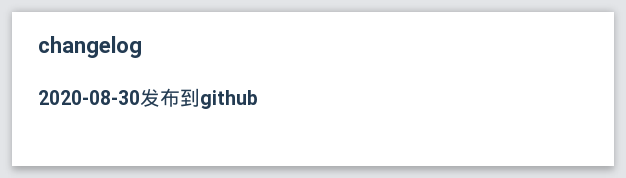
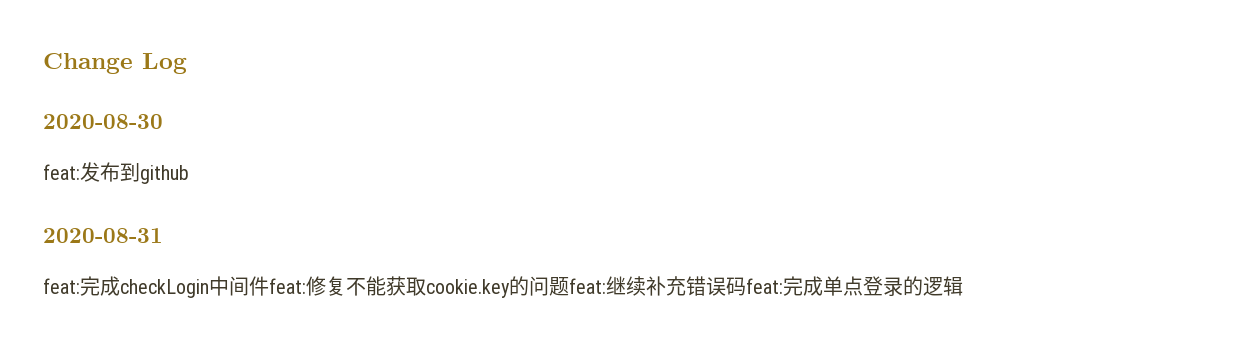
[38,36,142,58] changelog -> [43,53,187,74] Change Log
(140, 97) none -> [43,164,80,180] // feat:
(258, 99) none -> [43,228,163,243] [43,276,963,298] // 2020-08-31 // feat:完成checkLogin中间件feat:修复不能获取cookie.key的问题feat:继续补充错误码feat:完成单点登录的逻辑

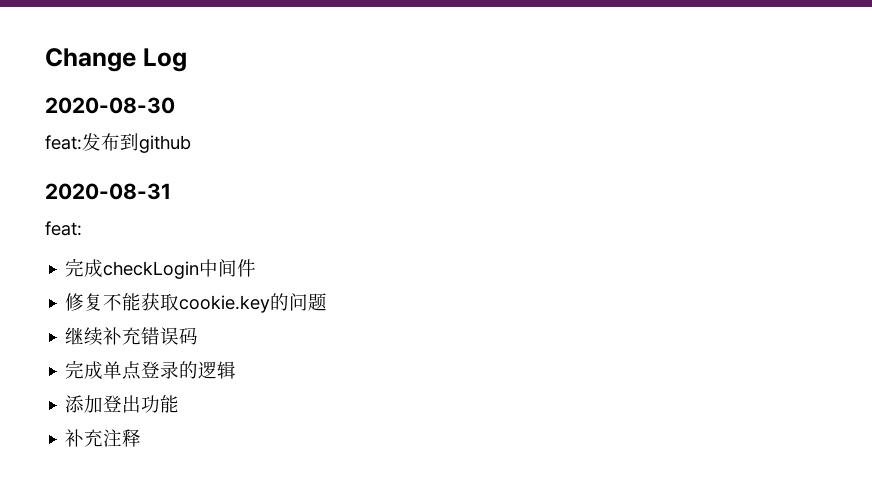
(80, 286) none -> (82, 228) //
[269,278,306,294] feat: -> (257, 268) //
[569,278,606,294] feat: -> (328, 302) //
[746,278,783,294] feat: -> (199, 336) //
(963, 286) none -> [65,395,180,413] [65,429,142,447] // 添加登出功能 // 补充注释

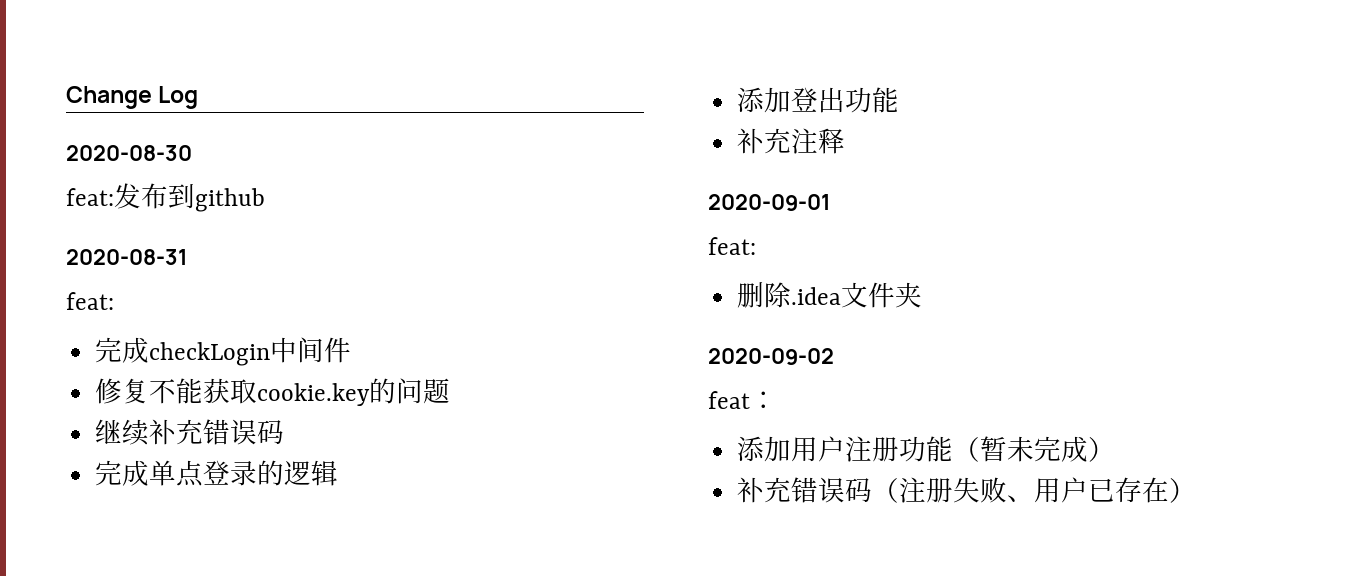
(142, 438) none -> [708,194,830,211] [708,237,756,255] [737,282,923,308] [708,348,834,365] [708,391,777,409] [737,436,1116,462] [737,477,1197,503] // 2020-09-01 // feat: // 删除.idea文件夹 // 2020-09-02 // feat： // 添加用户注册功能（暂未完成） // 补充错误码（注册失败、用户已存在）

